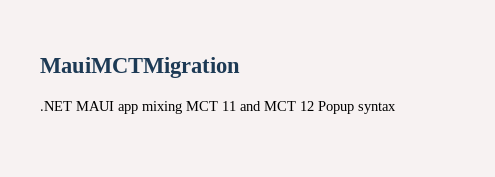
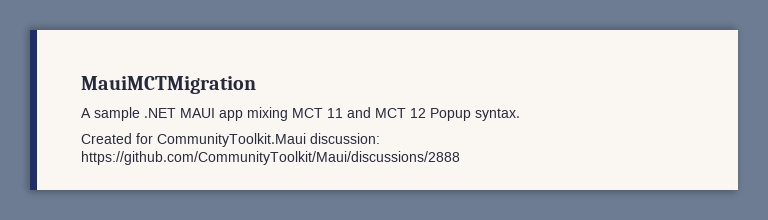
(240, 67) none -> [81,107,140,121] A sample
[358,102,396,114] syntax -> [475,108,520,121] [81,133,380,147] [81,151,460,165] syntax. // Created for CommunityToolkit.Maui discussion: https://github.com/CommunityToolkit/Maui/discussions/2888

